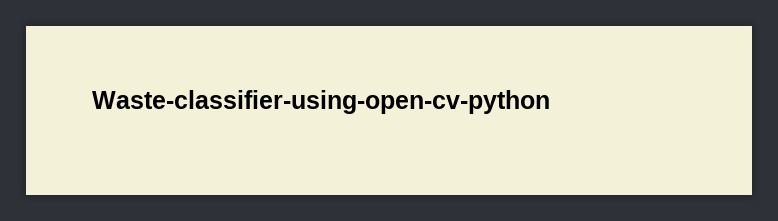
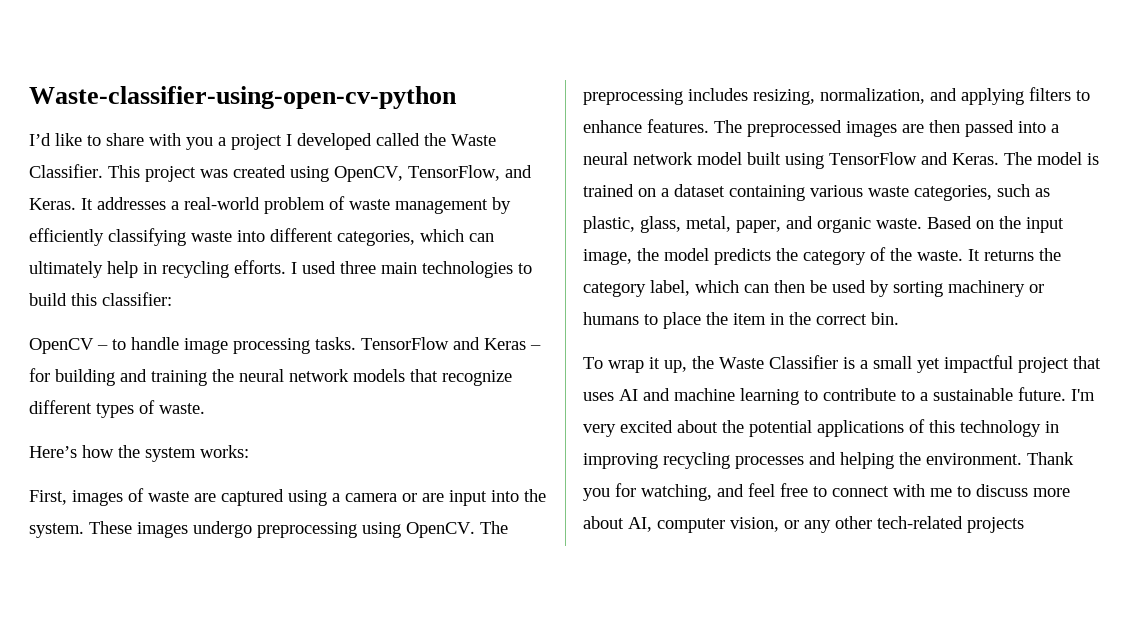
(550, 102) none -> [29,133,496,150] [29,164,532,182] [29,196,511,214] [29,228,494,246] [29,260,532,278] [29,292,172,306] [29,337,541,354] [29,368,512,386] [29,400,205,418] [29,445,249,462] [29,488,546,506] [29,521,508,538] [583,87,1090,105] [583,119,1059,137] [583,152,1099,169] [583,184,1050,201] [583,216,1064,233] [583,247,1061,265] [583,280,1044,297] [583,312,899,329] [583,355,1101,373] [583,387,1095,405] [583,419,1059,437] [583,452,1074,469] [583,483,1070,501] [583,516,1024,533] // I’d like to share with you a project I developed called the Waste Classifier. This project was created using OpenCV, TensorFlow, and Keras. It addresses a real-world problem of waste management by efficiently classifying waste into different categories, which can ultimately help in recycling efforts. I used three main technologies to build this classifier: // OpenCV – to handle image processing tasks. TensorFlow and Keras – for building and training the neural network models that recognize different types of waste. // Here’s how the system works: // First, images of waste are captured using a camera or are input into the system. These images undergo preprocessing using OpenCV. The preprocessing includes resizing, normalization, and applying filters to enhance features. The preprocessed images are then passed into a neural network model built using TensorFlow and Keras. The model is trained on a dataset containing various waste categories, such as plastic, glass, metal, paper, and organic waste. Based on the input image, the model predicts the category of the waste. It returns the category label, which can then be used by sorting machinery or humans to place the item in the correct bin. // To wrap it up, the Waste Classifier is a small yet impactful project that uses AI and machine learning to contribute to a sustainable future. I'm very excited about the potential applications of this technology in improving recycling processes and helping the environment. Thank you for watching, and feel free to connect with me to discuss more about AI, computer vision, or any other tech-related projects

